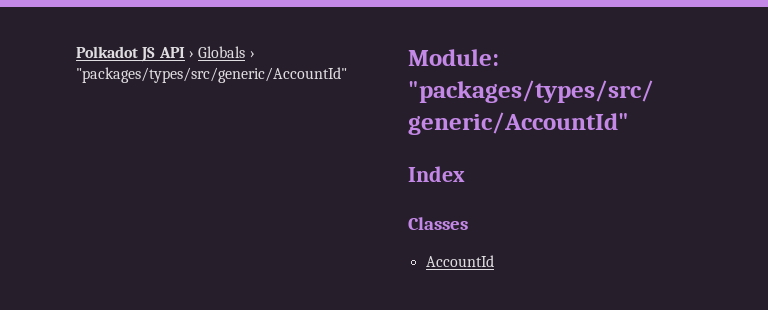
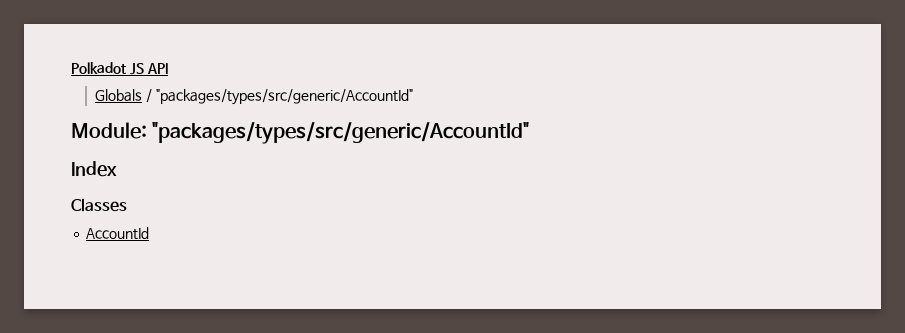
[188,46,255,58] › Globals › -> [94,89,152,103] // Globals /

